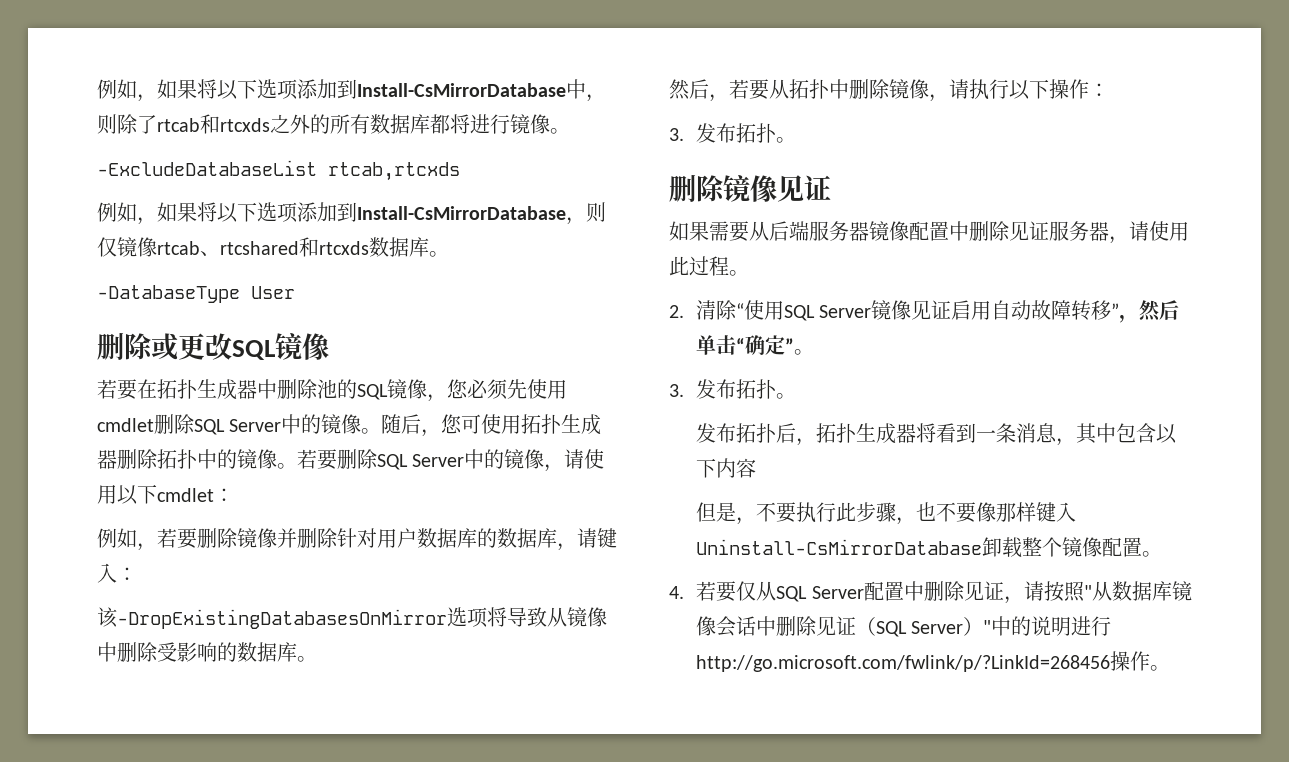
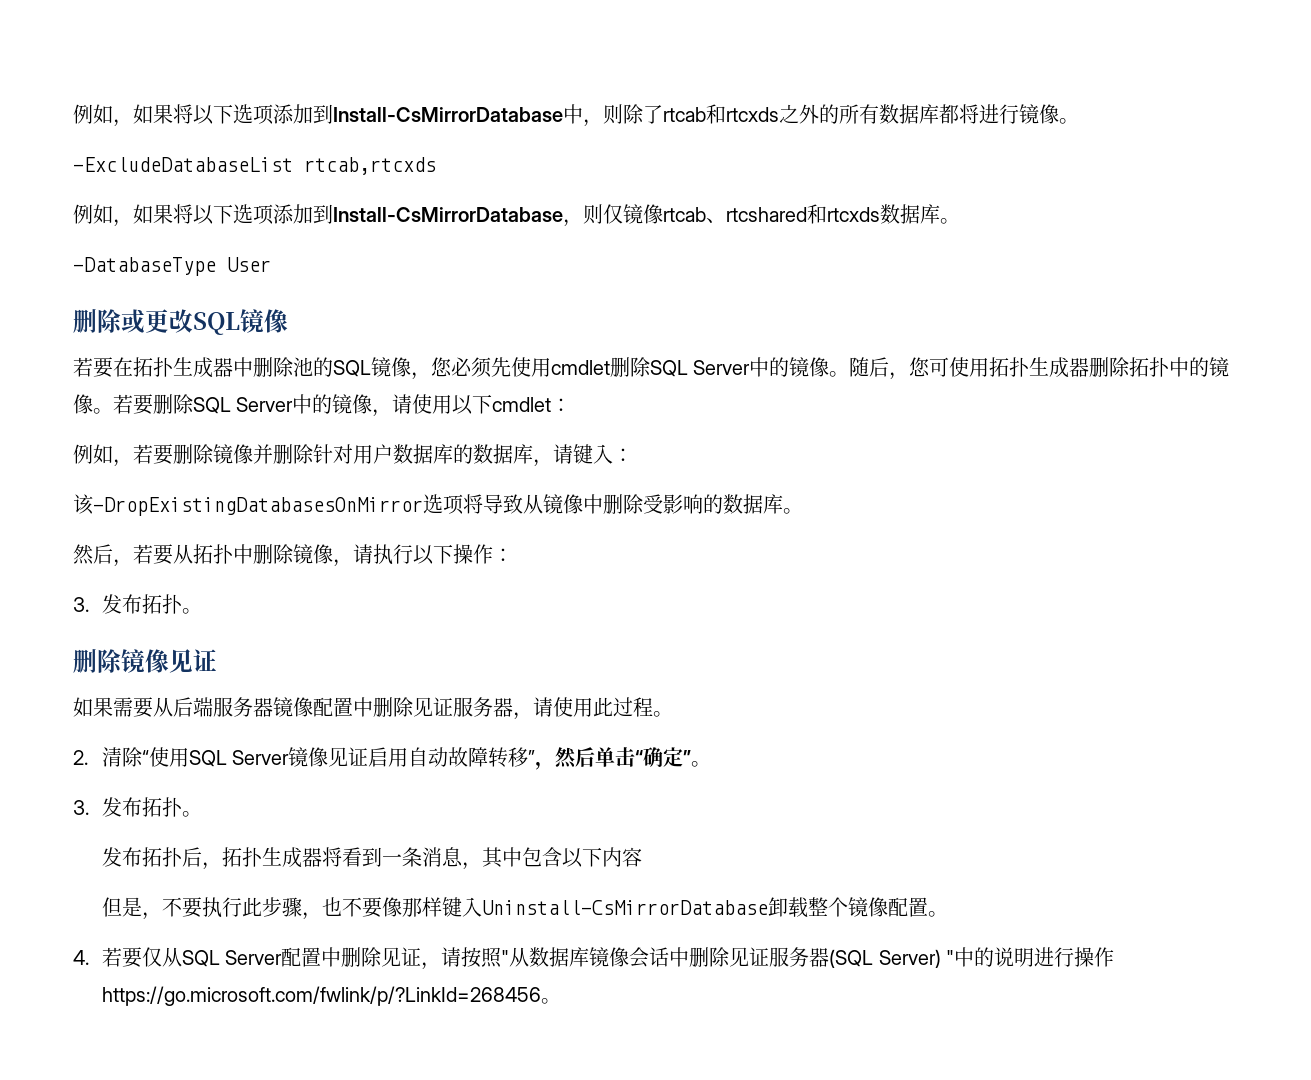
[855,617,984,637] （SQL Server） -> [769,947,941,968] 服务器(SQL Server)
[695,651,1150,672] http://go.microsoft.com/fwlink/p/?LinkId=268456操作 -> [1074,947,1115,967] [101,986,541,1006] 操作https://go.microsoft.com/fwlink/p/?LinkId=268456

